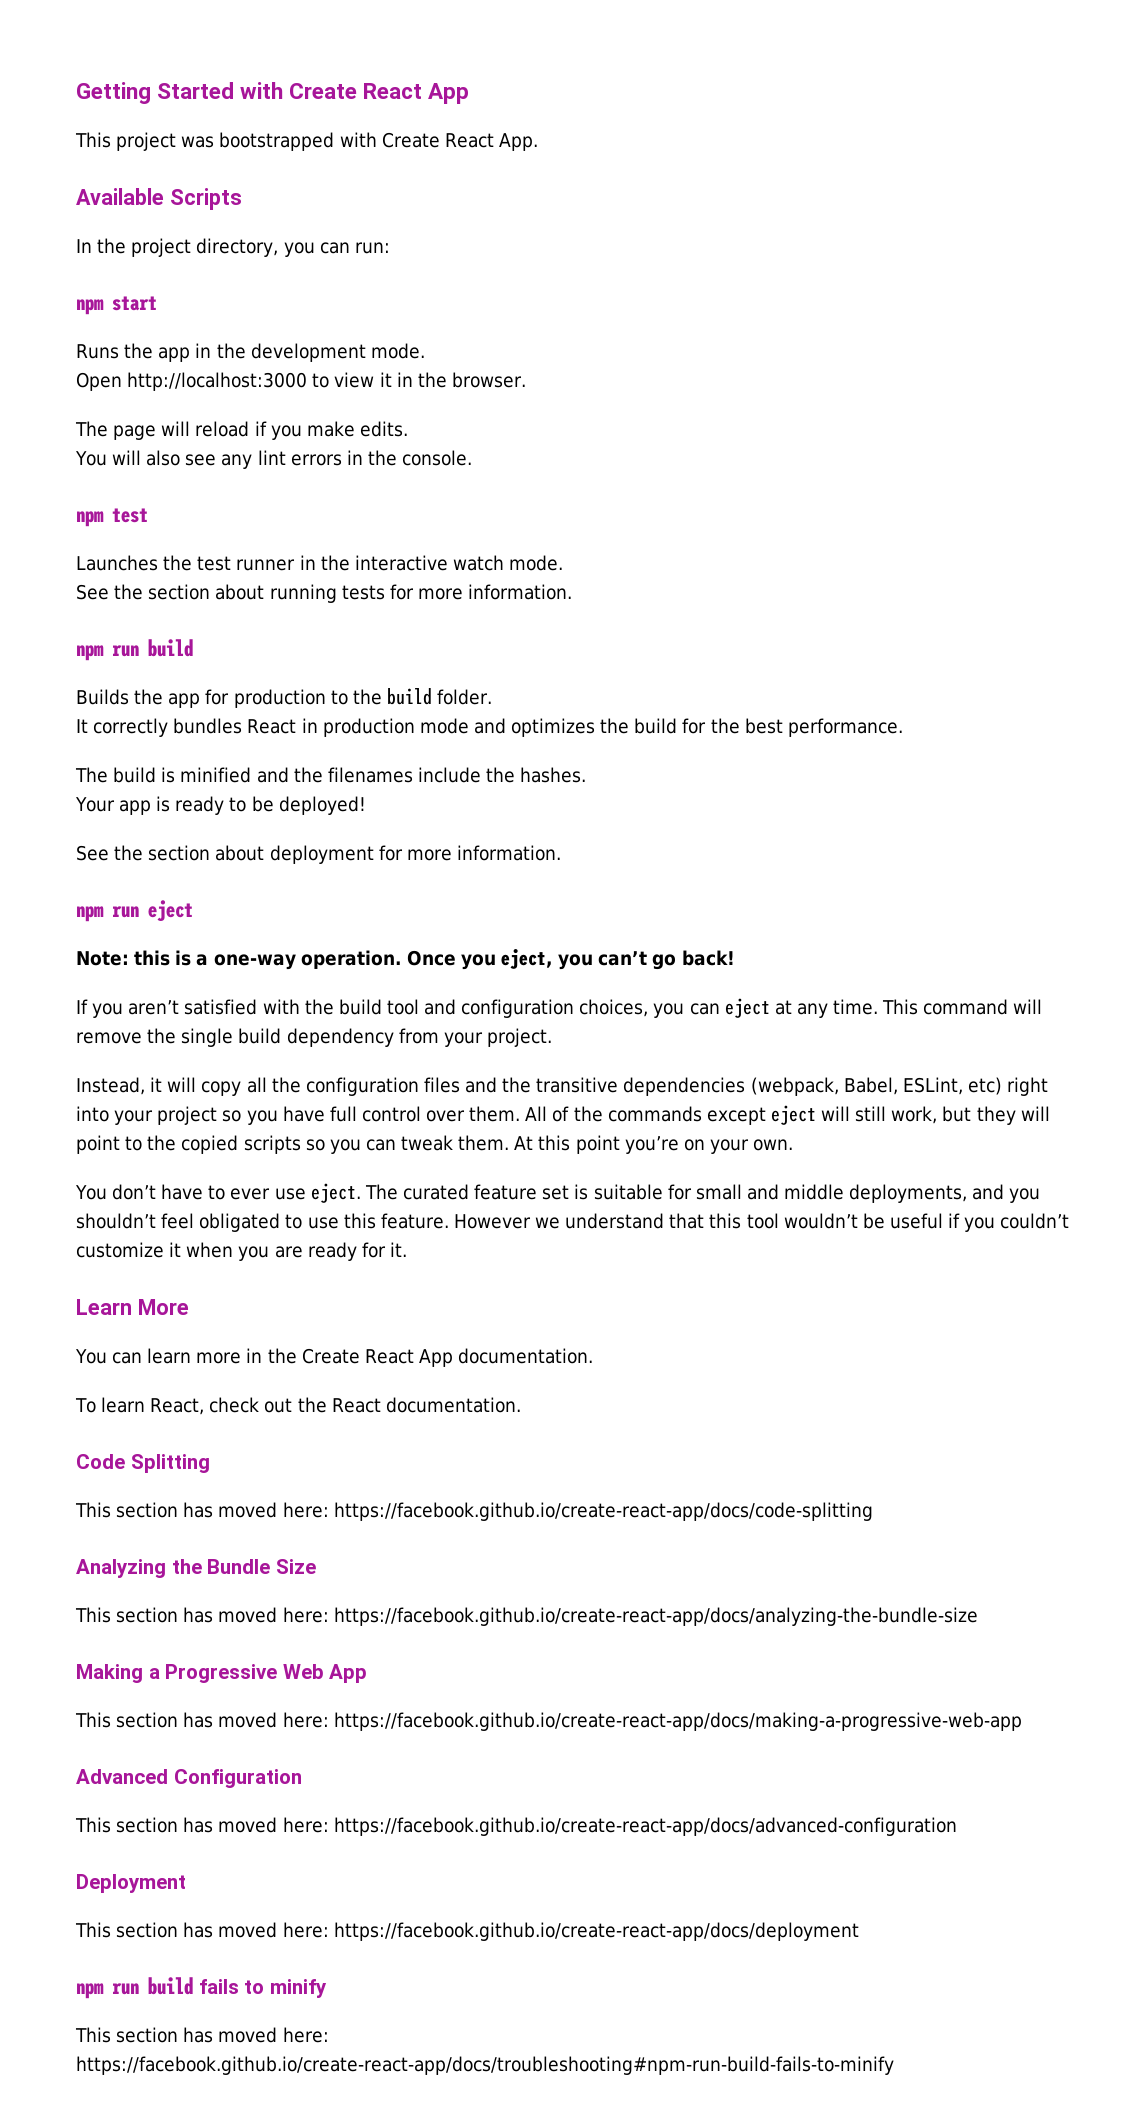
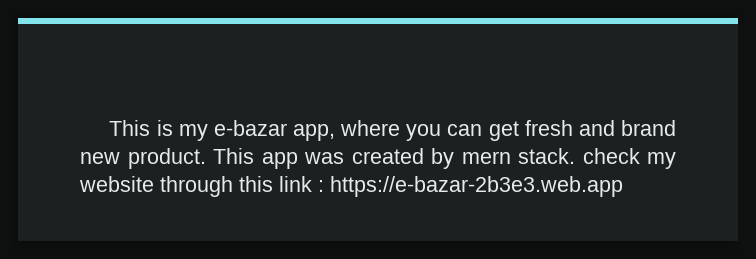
[76,82,470,104] [75,132,538,151] [76,188,242,210] [76,238,390,257] [76,296,157,315] [76,343,425,362] [76,372,526,391] [75,421,408,440] [75,450,473,469] [76,508,148,527] [76,555,564,571] [76,584,573,603] [76,639,193,661] [76,688,493,708] [76,718,903,737] [75,767,587,783] [75,796,366,815] [76,845,561,864] [76,900,193,922] [76,949,735,970] [76,998,1043,1018] [76,1028,552,1047] [76,1077,1049,1096] [76,1105,1050,1125] [76,1135,794,1154] [75,1183,1041,1203] [76,1213,1070,1232] [76,1242,407,1261] [76,1299,189,1315] [75,1348,594,1367] [75,1397,521,1415] [76,1454,210,1473] [75,1502,873,1521] [76,1559,316,1578] [75,1607,978,1626] [76,1664,368,1683] [75,1712,1022,1731] [76,1769,302,1788] [75,1817,957,1836] [76,1874,186,1893] [75,1922,859,1941] [76,1977,327,1999] [75,2027,329,2043] [76,2056,894,2075] Getting Started with Create React App // This project was bootstrapped with Create React App. // Available Scripts // In the project directory, you can run: // npm start // Runs the app in the development mode. // Open http://localhost:3000 to view it in the browser. // The page will reload if you make edits. // You will also see any lint errors in the console. // npm test // Launches the test runner in the interactive watch mode. // See the section about running tests for more information. // npm run build // Builds the app for production to the build folder. // It correctly bundles React in production mode and optimizes the build for the best performance. // The build is minified and the filenames include the hashes. // Your app is ready to be deployed! // See the section about deployment for more information. // npm run eject // Note: this is a one-way operation. Once you eject, you can’t go back! // If you aren’t satisfied with the build tool and configuration choices, you can eject at any time. This command will remove the single build dependency from your project. // Instead, it will copy all the configuration files and the transitive dependencies (webpack, Babel, ESLint, etc) right into your project so you have full control over them. All of the commands except eject will still work, but they will point to the copied scripts so you can tweak them. At this point you’re on your own. // You don’t have to ever use eject. The curated feature set is suitable for small and middle deployments, and you shouldn’t feel obligated to use this feature. However we understand that this tool wouldn’t be useful if you couldn’t customize it when you are ready for it. // Learn More // You can learn more in the Create React App documentation. // To learn React, check out the React documentation. // Code Splitting // This section has moved here: https://facebook.github.io/create-react-app/docs/code-splitting // Analyzing the Bundle Size // This section has moved here: https://facebook.github.io/create-react-app/docs/analyzing-the-bundle-size // Making a Progressive Web App // This section has moved here: https://facebook.github.io/create-react-app/docs/making-a-progressive-web-app // Advanced Configuration // This section has moved here: https://facebook.github.io/create-react-app/docs/advanced-configuration // Deployment // This section has moved here: https://facebook.github.io/create-react-app/docs/deployment // npm run build fails to minify // This section has moved here: https://facebook.github.io/create-react-app/docs/troubleshooting#npm-run-build-fails-to-minify -> [109,120,676,141] [80,148,676,169] [79,176,623,197] This is my e-bazar app, where you can get fresh and brand new product. This app was created by mern stack. check my website through this link : https://e-bazar-2b3e3.web.app

